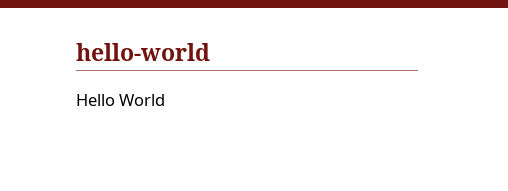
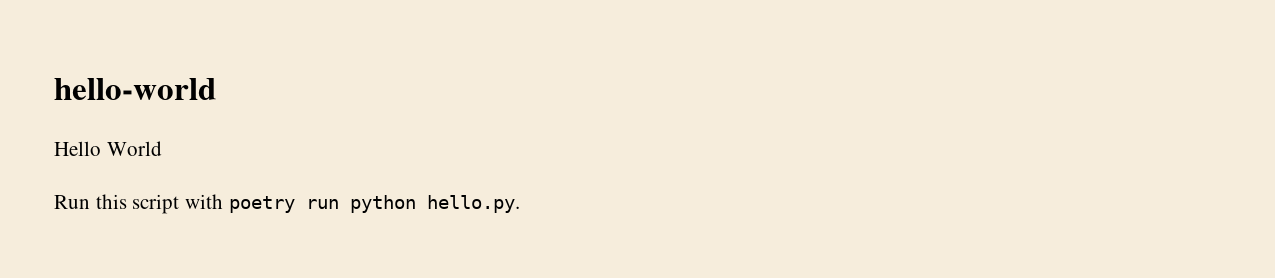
(166, 100) none -> [54,194,520,214] // Run this script with poetry run python hello.py.

